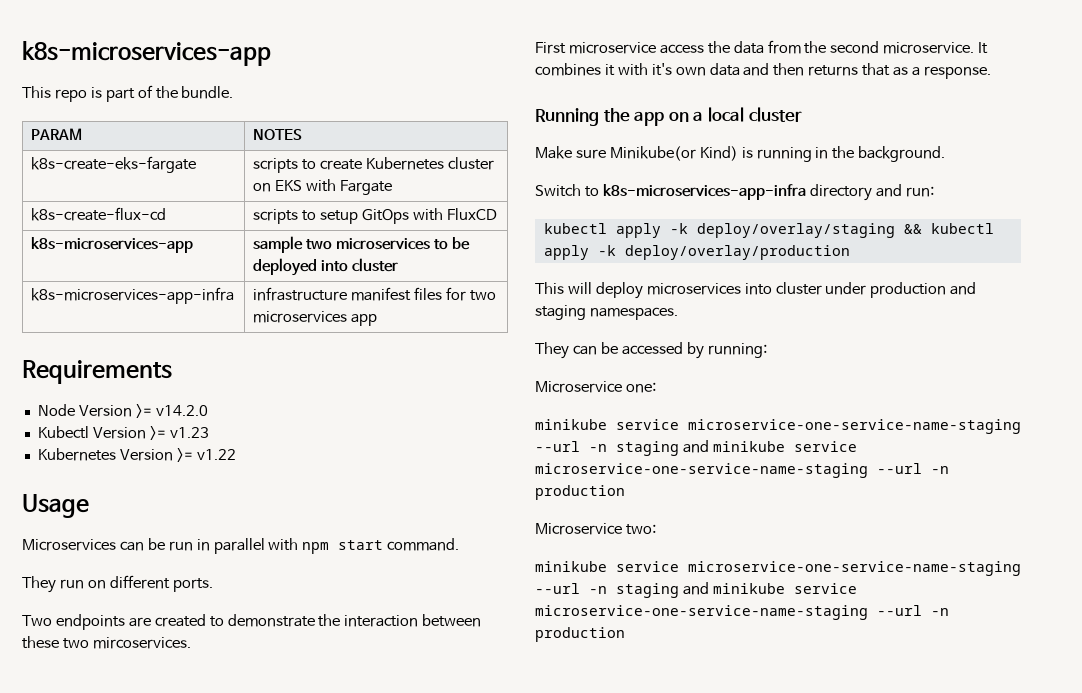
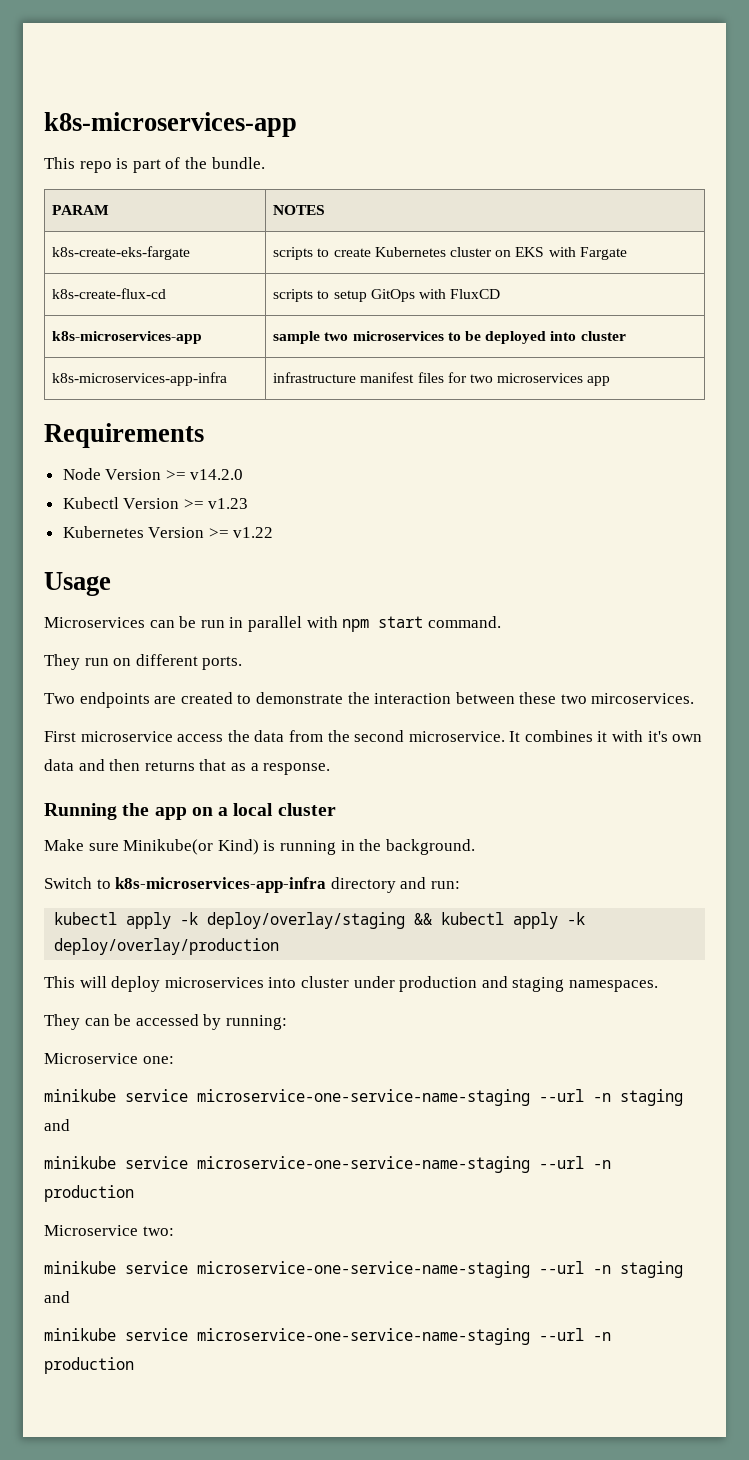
(709, 446) none -> (70, 1125) //
(709, 588) none -> (70, 1297) //

